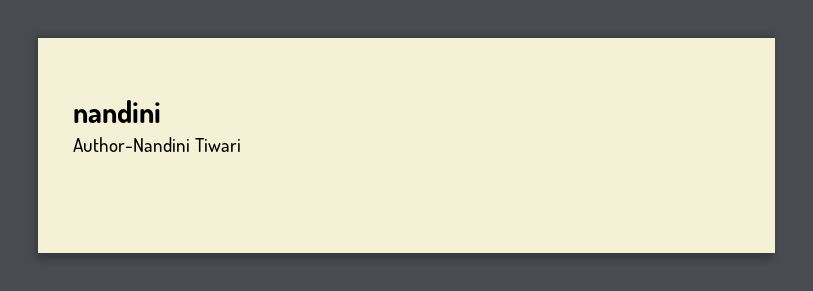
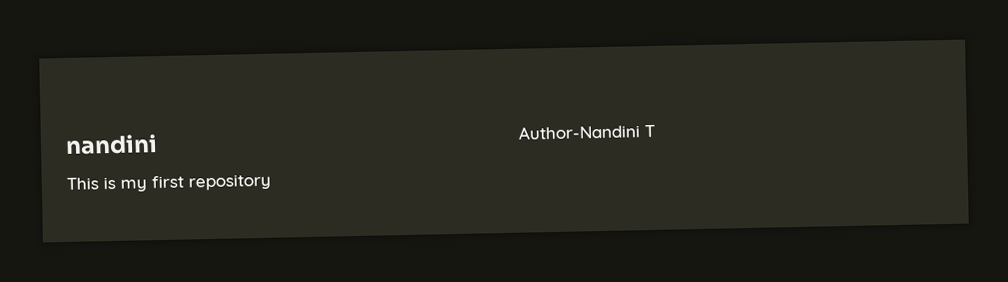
(161, 111) none -> [66,173,271,192] // This is my first repository
[195,138,242,152] Tiwari -> [644,124,655,138] T

